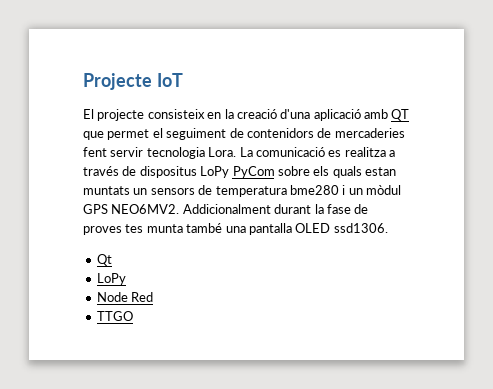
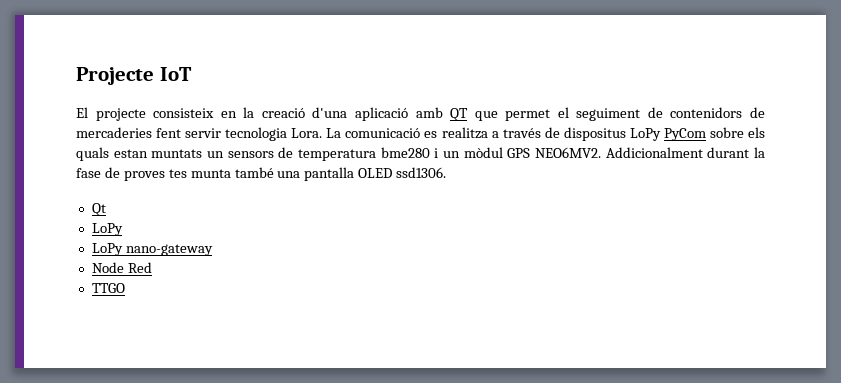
(126, 279) none -> [91,243,213,256] // LoPy nano-gateway

